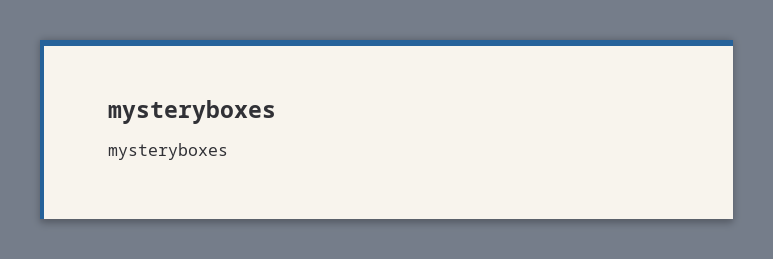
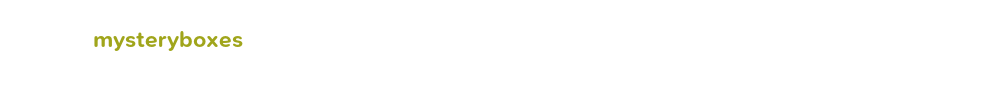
[108,100,276,124] [108,143,228,160] mysteryboxes // mysteryboxes -> [93,31,243,51] mysteryboxes

